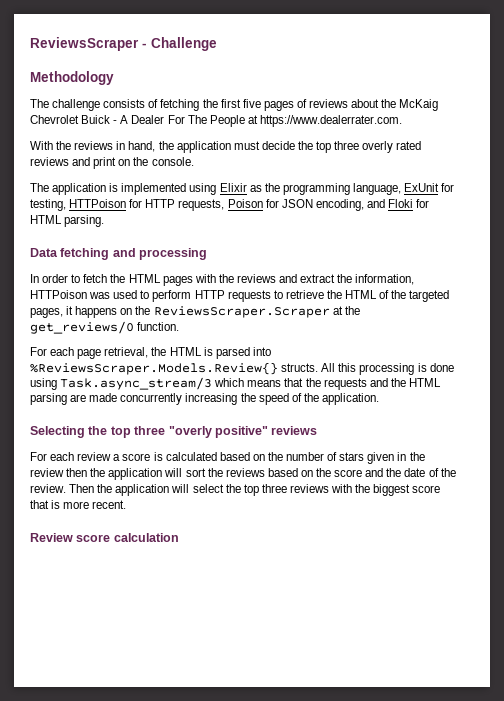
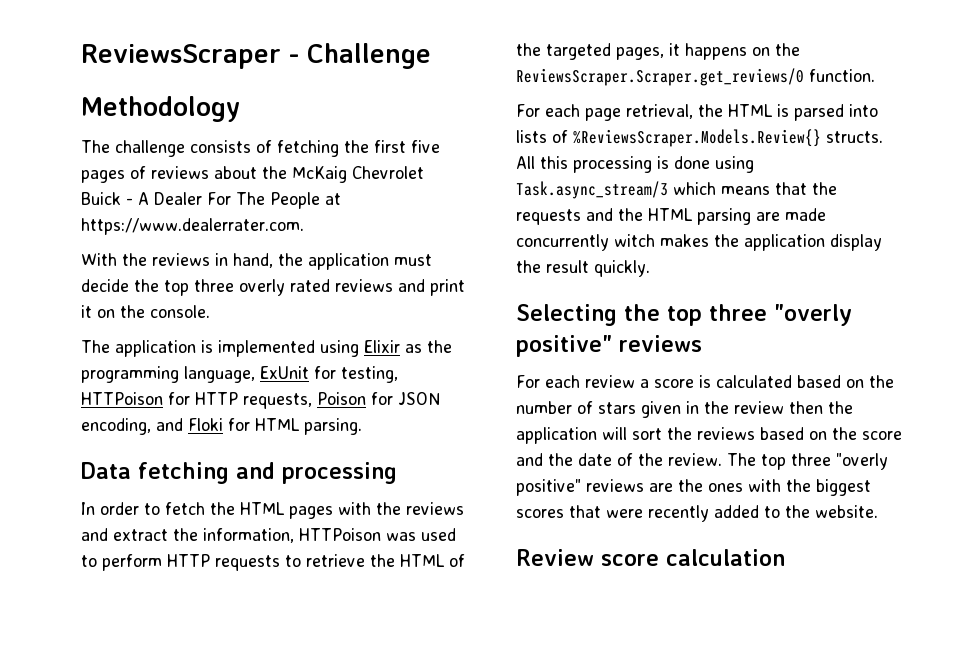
(117, 163) none -> [81,305,92,318] it
[153,306,360,318] [30,321,134,334] ReviewsScraper.Scraper at the get_reviews/0 -> [516,68,804,86] ReviewsScraper.Scraper.get_reviews/0
(271, 351) none -> [516,130,568,143] lists of
[185,393,379,405] increasing the speed of the application. -> [614,234,882,251] [516,260,650,277] witch makes the application display the result quickly.
[69,484,441,496] [30,500,127,509] Then the application will select the top three reviews with the biggest score that is more recent. -> [727,453,888,470] [516,479,871,496] [516,505,878,522] The top three "overly positive" reviews are the ones with the biggest scores that were recently added to the website.

